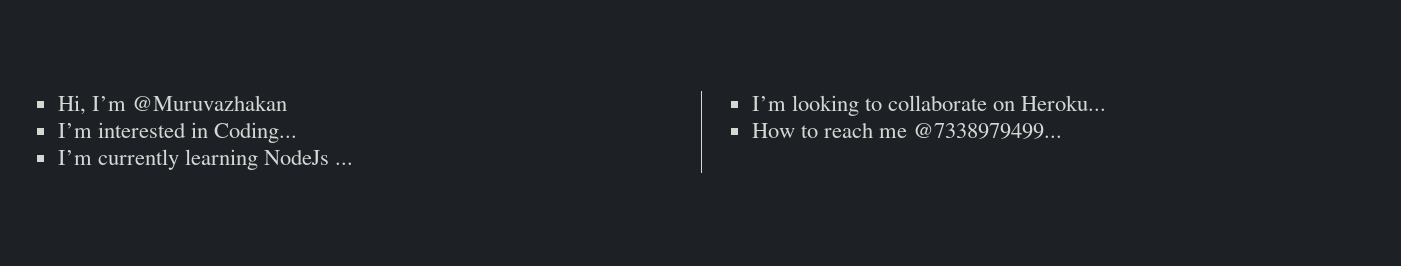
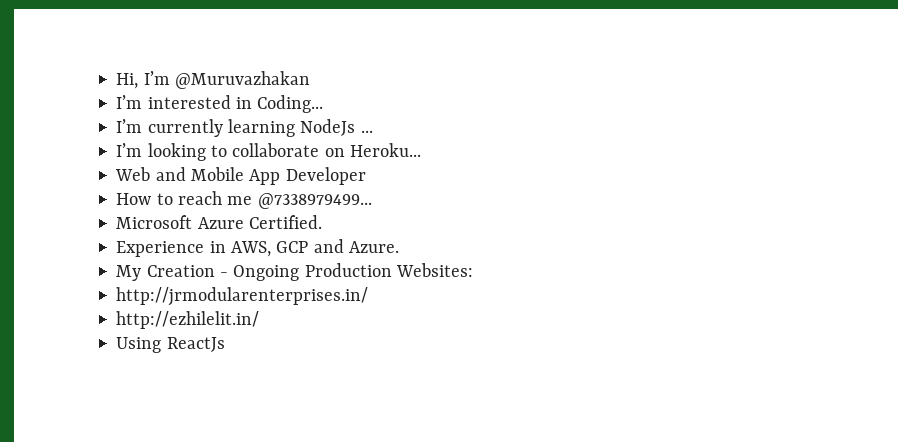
(1107, 103) none -> [115,167,366,185] // Web and Mobile App Developer
(1063, 131) none -> [116,215,322,229] [116,239,399,257] [116,263,473,281] [116,287,369,306] [116,311,260,329] [116,337,225,353] // Microsoft Azure Certified. // Experience in AWS, GCP and Azure. // My Creation - Ongoing Production Websites: // http://jrmodularenterprises.in/ // http://ezhilelit.in/ // Using ReactJs

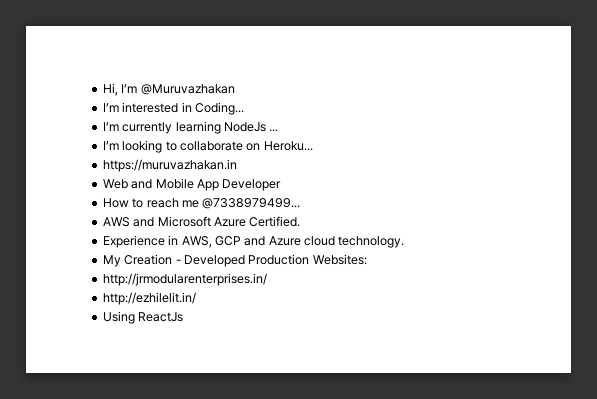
(421, 150) none -> [102,159,237,172] // https://muruvazhakan.in
(372, 201) none -> [102,217,155,227] AWS and
[348,241,399,253] Azure. -> [268,236,405,248] Azure cloud technology.
[233,265,300,281] Ongoing -> [183,255,245,267] Developed

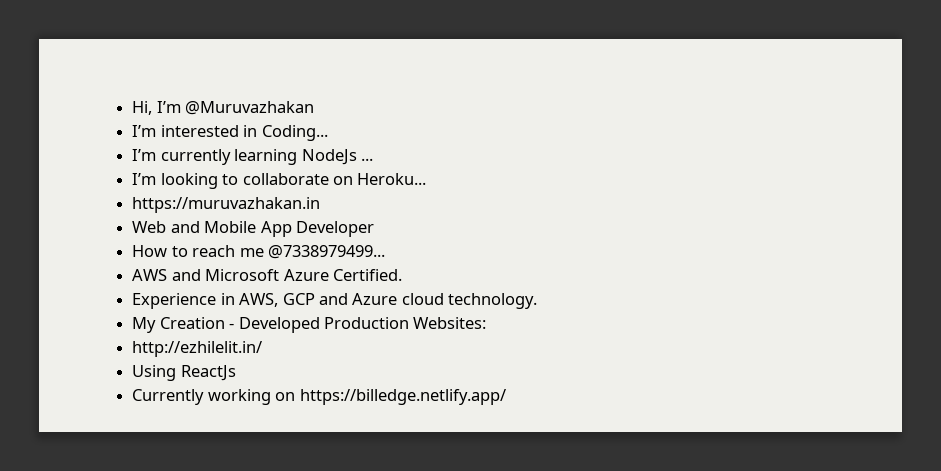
[102,273,267,286] // http://jrmodularenterprises.in/ -> (487, 323) none
(184, 317) none -> [132,389,506,405] // Currently working on https://billedge.netlify.app/

